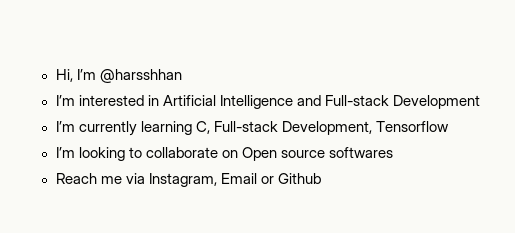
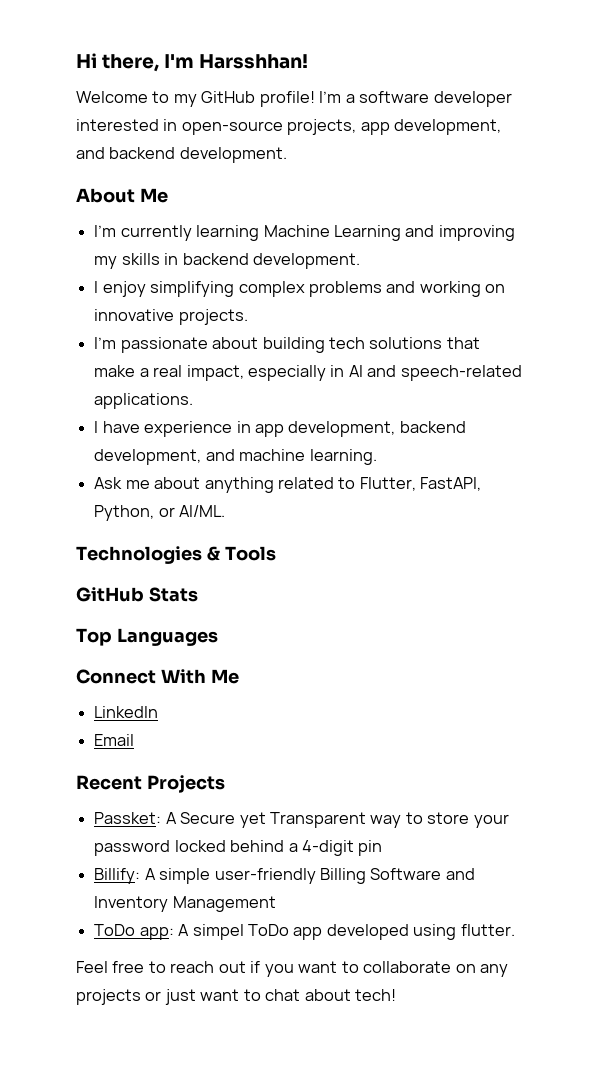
[55,69,182,83] [55,95,480,109] [55,121,449,136] [55,147,393,161] [55,173,321,187] Hi, I’m @harsshhan // I’m interested in Artificial Intelligence and Full-stack Development // I’m currently learning C, Full-stack Development, Tensorflow // I’m looking to collaborate on Open source softwares // Reach me via Instagram, Email or Github -> [76,53,309,72] [76,91,512,107] [76,119,502,135] [76,147,287,163] [76,188,168,203] [94,225,515,241] [94,253,360,269] [94,281,506,297] [94,309,248,325] [94,337,480,353] [94,365,522,381] [94,393,194,409] [94,421,466,437] [94,449,377,465] [94,477,482,493] [94,505,226,521] [76,546,276,564] [76,587,198,602] [76,628,218,646] [76,669,239,684] [94,706,159,718] [94,734,135,746] [76,775,225,793] [94,812,509,828] [94,840,383,856] [94,868,475,884] [94,896,276,912] [94,924,515,940] [76,961,509,977] [76,989,397,1005] Hi there, I'm Harsshhan! // Welcome to my GitHub profile! I’m a software developer interested in open-source projects, app development, and backend development. // About Me // I’m currently learning Machine Learning and improving my skills in backend development. // I enjoy simplifying complex problems and working on innovative projects. // I’m passionate about building tech solutions that make a real impact, especially in AI and speech-related applications. // I have experience in app development, backend development, and machine learning. // Ask me about anything related to Flutter, FastAPI, Python, or AI/ML. // Technologies & Tools // GitHub Stats // Top Languages // Connect With Me // LinkedIn // Email // Recent Projects // Passket: A Secure yet Transparent way to store your password locked behind a 4-digit pin // Billify: A simple user-friendly Billing Software and Inventory Management // ToDo app: A simpel ToDo app developed using flutter. // Feel free to reach out if you want to collaborate on any projects or just want to chat about tech!

